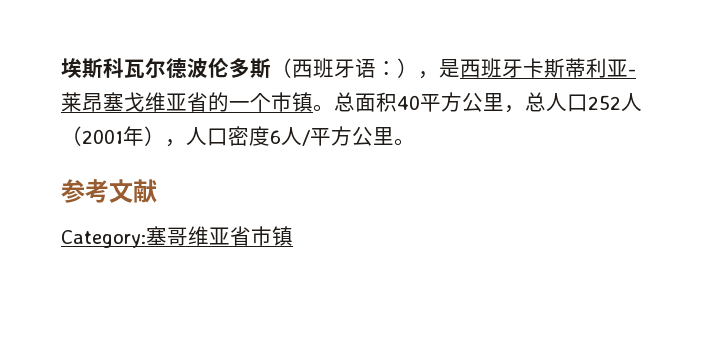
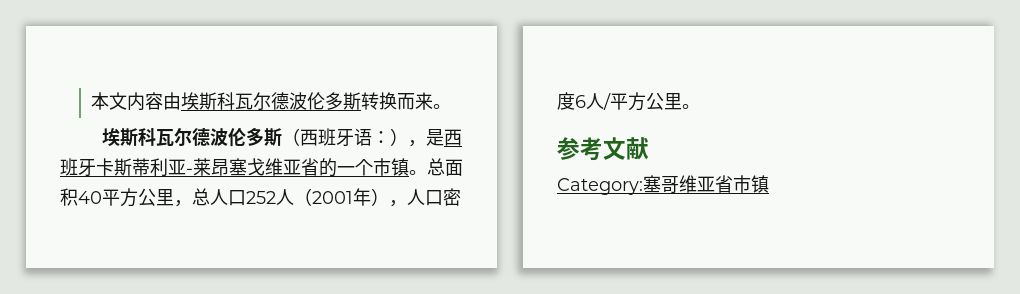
(61, 68) none -> [91,92,452,111] 本文内容由埃斯科瓦尔德波伦多斯转换而来。 //

